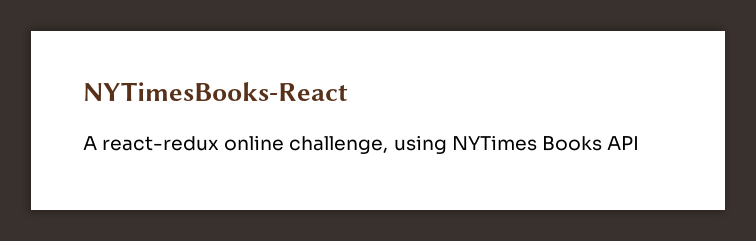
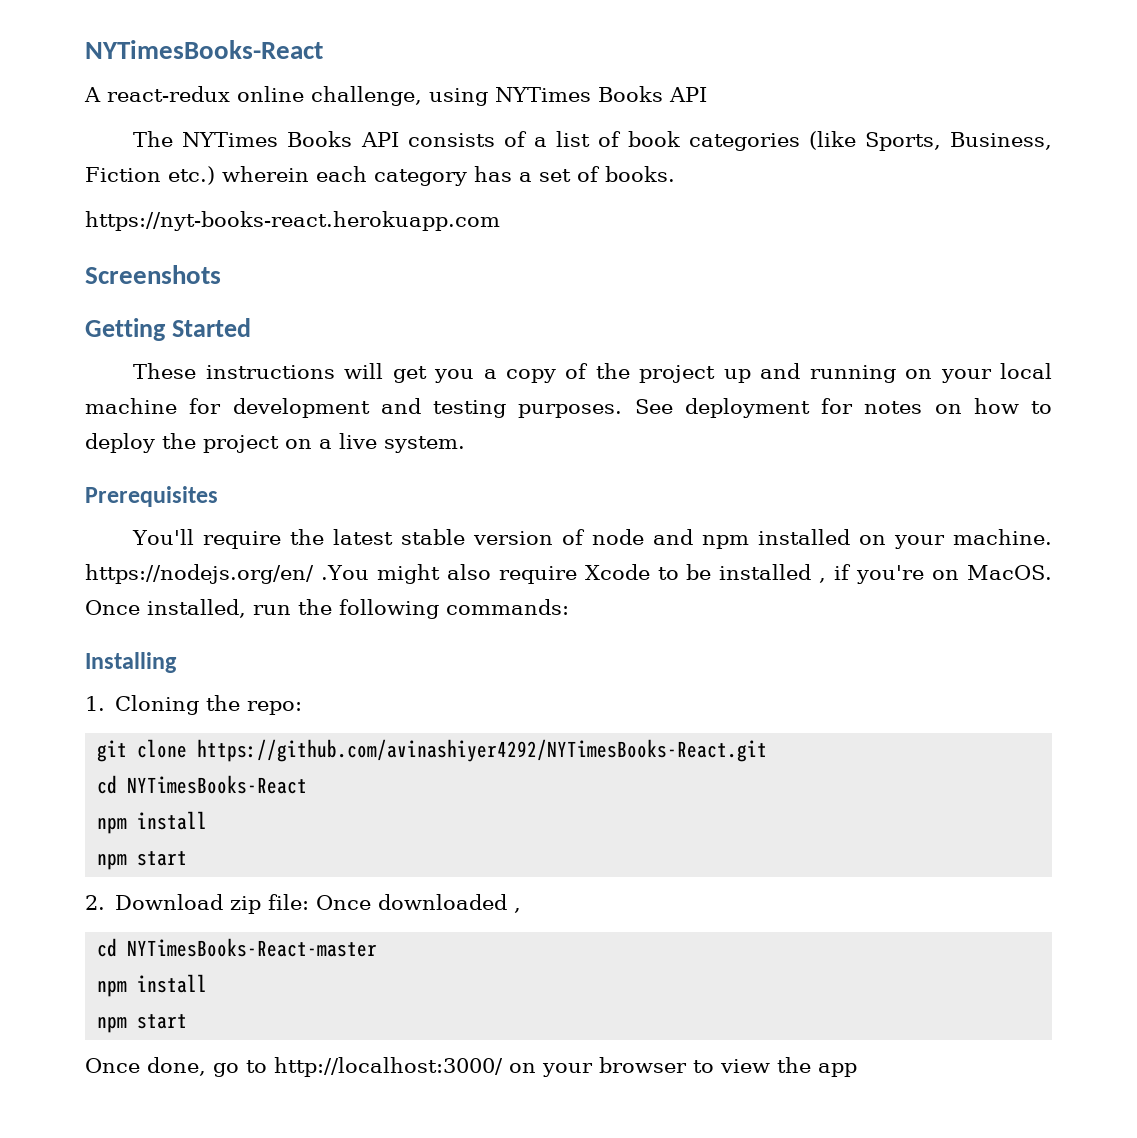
(639, 143) none -> [133,131,1052,151] [85,166,675,186] [85,211,500,231] [85,265,221,284] [85,318,251,341] [133,363,1052,383] [85,398,1052,418] [85,433,465,453] [85,486,218,507] [132,529,1052,549] [85,564,1053,584] [85,599,569,619] [85,652,177,673] [85,695,303,715] [97,739,768,762] [97,775,308,794] [97,811,208,834] [97,851,188,870] [85,894,522,914] [97,938,378,957] [97,974,208,997] [97,1014,188,1033] [85,1057,857,1077] // The NYTimes Books API consists of a list of book categories (like Sports, Business, Fiction etc.) wherein each category has a set of books. // https://nyt-books-react.herokuapp.com // Screenshots // Getting Started // These instructions will get you a copy of the project up and running on your local machine for development and testing purposes. See deployment for notes on how to deploy the project on a live system. // Prerequisites // You'll require the latest stable version of node and npm installed on your machine. https://nodejs.org/en/ .You might also require Xcode to be installed , if you're on MacOS. Once installed, run the following commands: // Installing // 1. Cloning the repo: // git clone https://github.com/avinashiyer4292/NYTimesBooks-React.git // cd NYTimesBooks-React // npm install // npm start // 2. Download zip file: Once downloaded , // cd NYTimesBooks-React-master // npm install // npm start // Once done, go to http://localhost:3000/ on your browser to view the app

